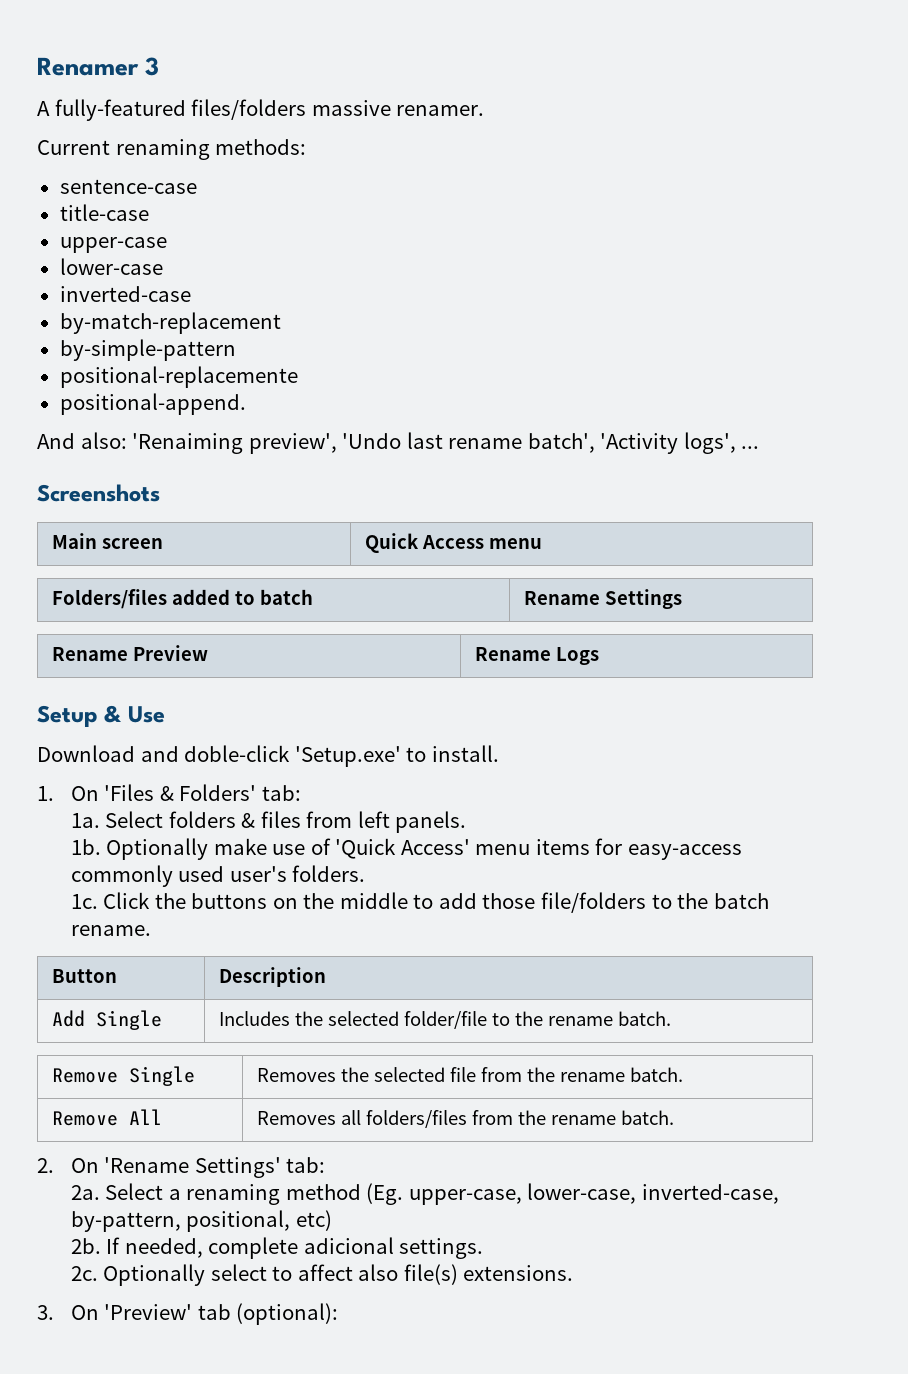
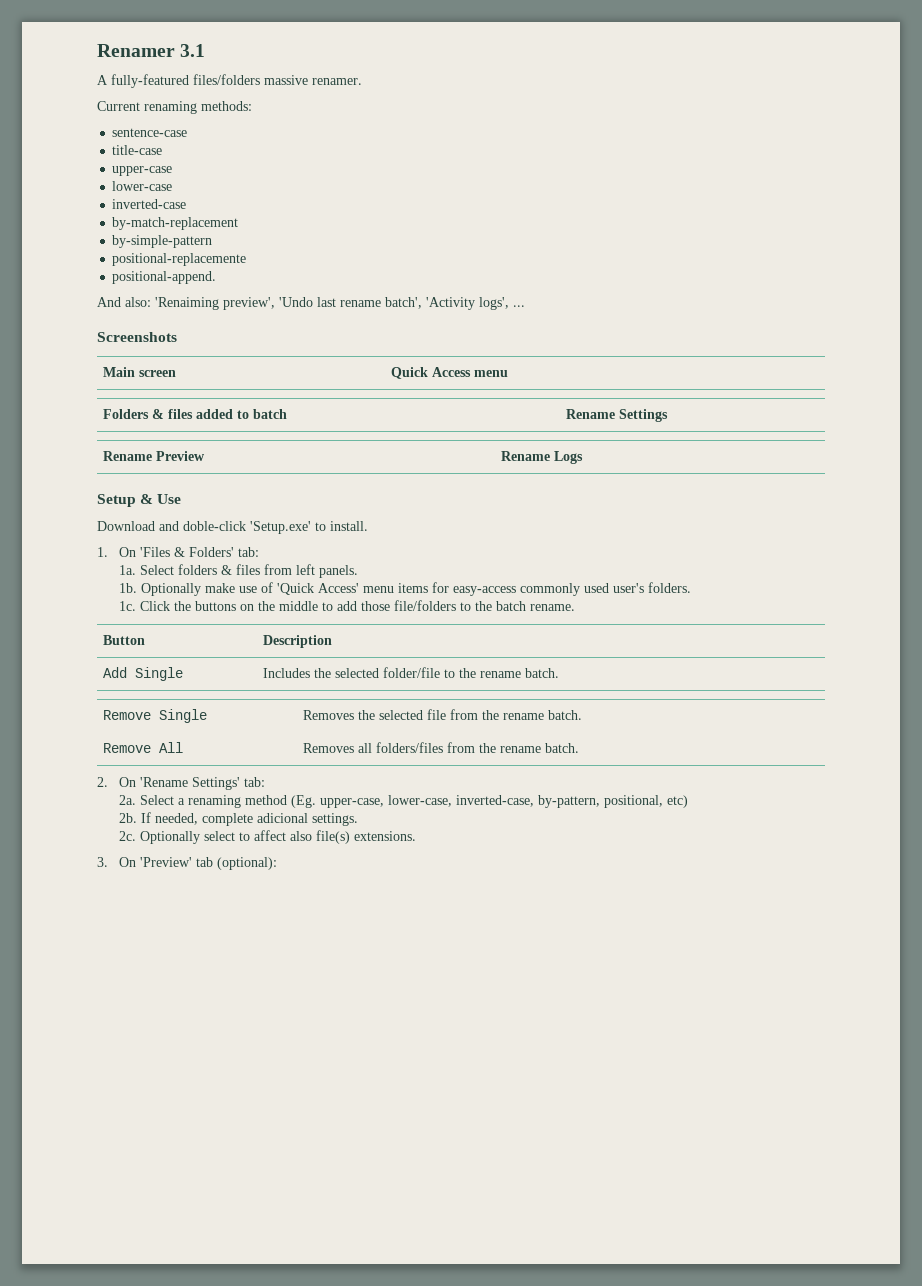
[145,57,160,76] 3 -> [180,44,206,57] 3.1
[51,589,167,609] Folders/files -> [102,409,193,419] Folders & files

